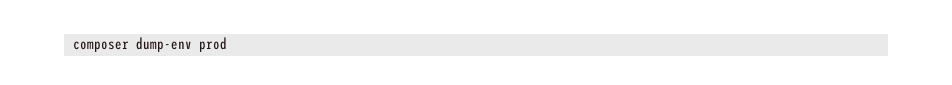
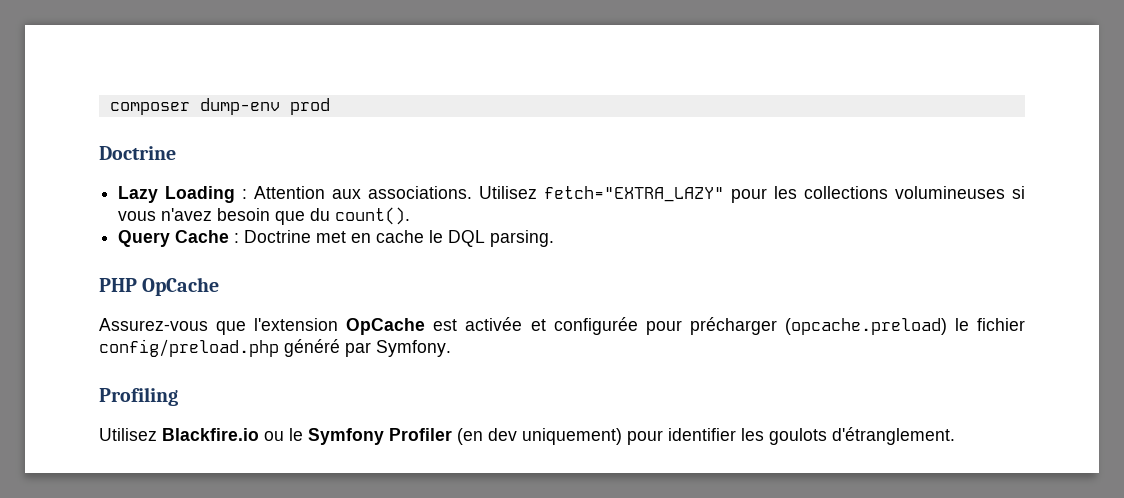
(228, 44) none -> [99,146,176,160] [118,186,1025,203] [118,207,411,225] [118,230,555,247] [99,277,220,296] [99,317,1025,335] [99,339,451,357] [99,387,178,406] [99,427,955,445] // Doctrine // Lazy Loading : Attention aux associations. Utilisez fetch="EXTRA_LAZY" pour les collections volumineuses si vous n'avez besoin que du count(). // Query Cache : Doctrine met en cache le DQL parsing. // PHP OpCache // Assurez-vous que l'extension OpCache est activée et configurée pour précharger (opcache.preload) le fichier config/preload.php généré par Symfony. // Profiling // Utilisez Blackfire.io ou le Symfony Profiler (en dev uniquement) pour identifier les goulots d'étranglement.

